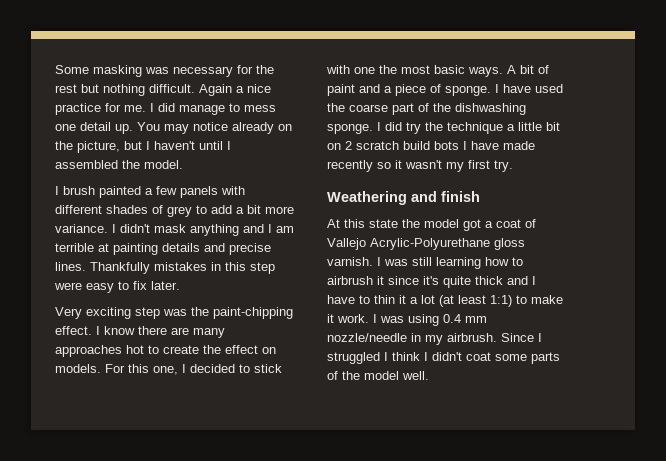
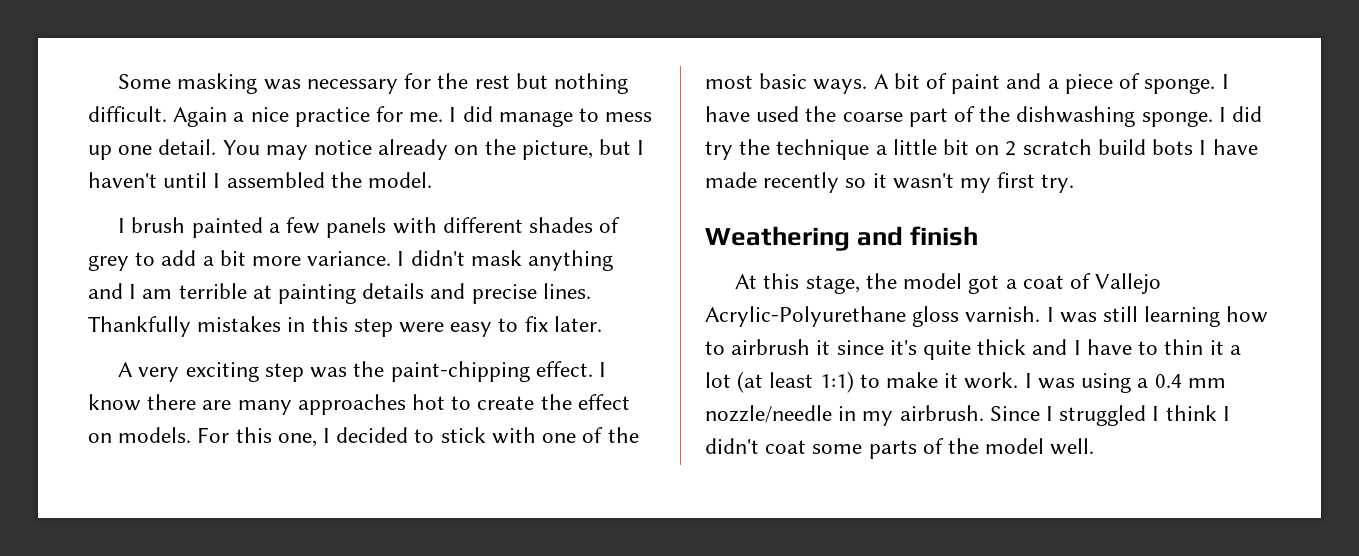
[55,122,133,134] one detail up. -> [88,139,217,160] up one detail.
[55,307,82,319] Very -> [118,362,180,382] A very
(375, 70) none -> [582,427,604,443] of
[369,219,398,228] state -> [805,275,860,294] stage,
(439, 320) none -> [1137,378,1149,388] a

